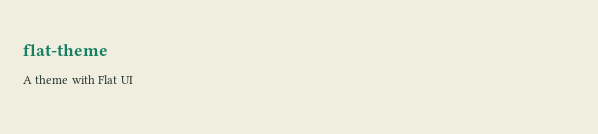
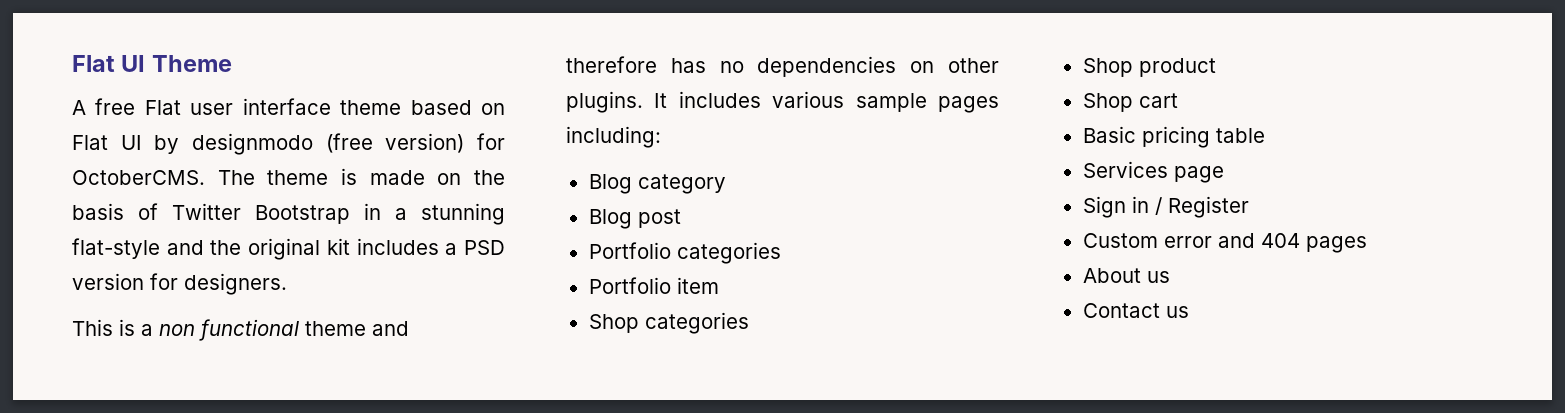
[23,44,108,56] [23,75,133,84] flat-theme // A theme with Flat UI -> [72,55,232,72] [72,98,505,115] [72,133,505,155] [72,168,506,185] [72,203,505,225] [72,238,506,260] [72,273,287,295] [72,319,409,341] [566,56,999,77] [566,91,999,113] [566,126,661,148] [588,174,726,194] [588,209,681,229] [588,242,781,264] [588,277,719,294] [588,312,749,334] [1082,58,1216,77] [1082,93,1178,112] [1082,126,1265,148] [1082,161,1224,183] [1082,196,1249,218] [1082,233,1367,253] [1082,268,1170,283] [1082,303,1189,318] Flat UI Theme // A free Flat user interface theme based on Flat UI by designmodo (free version) for OctoberCMS. The theme is made on the basis of Twitter Bootstrap in a stunning flat-style and the original kit includes a PSD version for designers. // This is a non functional theme and therefore has no dependencies on other plugins. It includes various sample pages including: // Blog category // Blog post // Portfolio categories // Portfolio item // Shop categories // Shop product // Shop cart // Basic pricing table // Services page // Sign in / Register // Custom error and 404 pages // About us // Contact us

